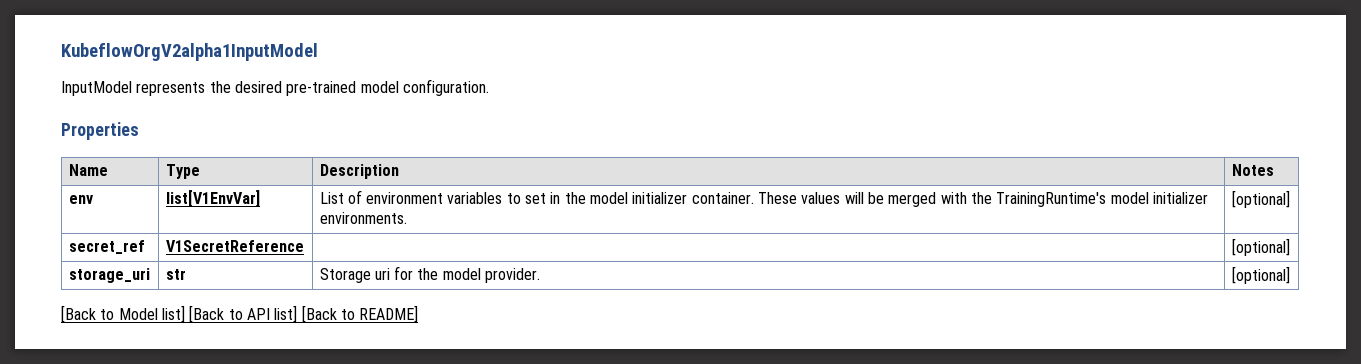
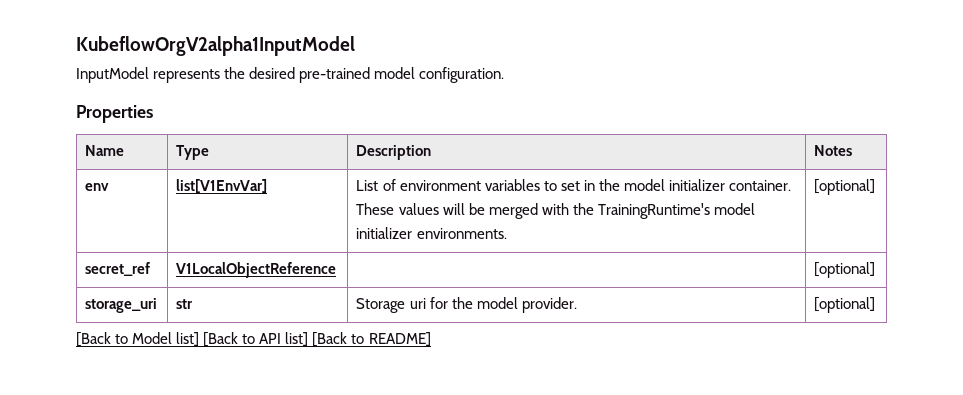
[165,240,304,252] V1SecretReference -> [176,262,337,278] V1LocalObjectReference

